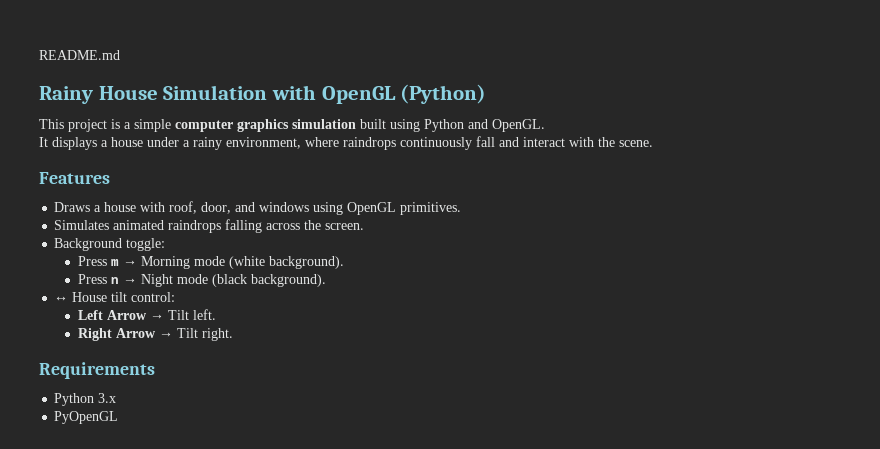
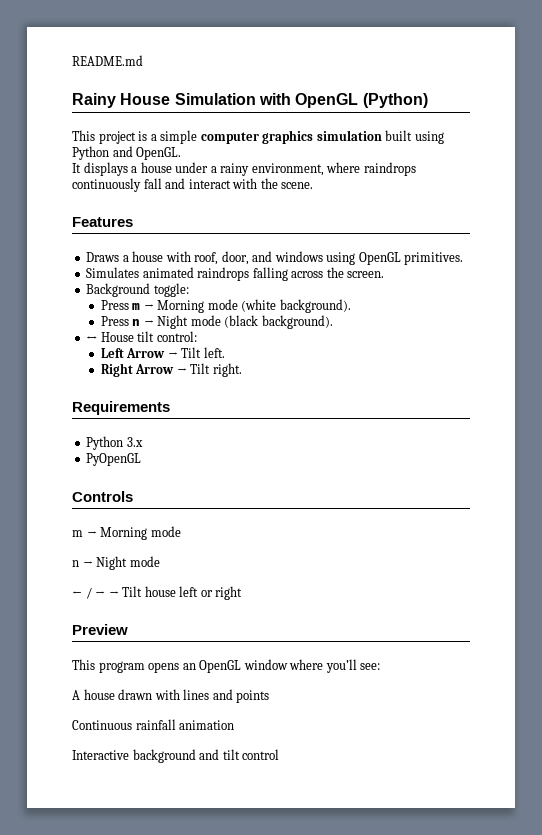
(119, 417) none -> [72,491,133,502] [72,526,181,540] [72,556,160,570] [72,586,243,600] [72,624,128,635] [72,659,381,673] [72,689,270,703] [72,719,235,730] [72,749,280,763] // Controls // m → Morning mode // n → Night mode // ← / → → Tilt house left or right // Preview // This program opens an OpenGL window where you’ll see: // A house drawn with lines and points // Continuous rainfall animation // Interactive background and tilt control

